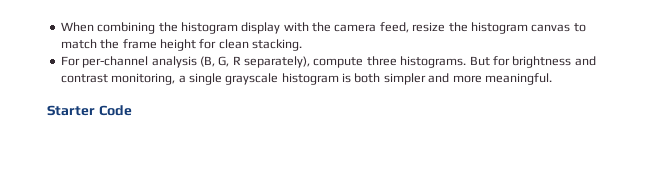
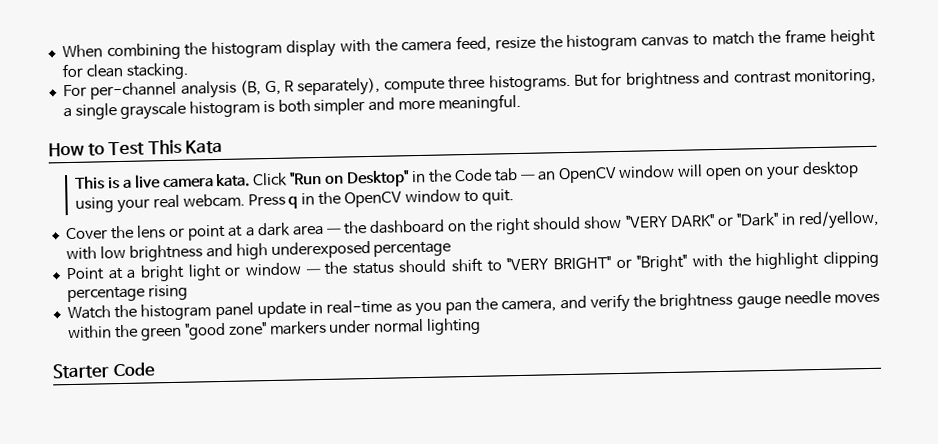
(552, 79) none -> [48,139,224,157] [74,161,860,189] [74,189,514,214] [65,210,879,241] [65,240,452,262] [65,250,879,282] [66,284,188,303] [66,290,881,321] [67,317,482,341] // How to Test This Kata // This is a live camera kata. Click "Run on Desktop" in the Code tab — an OpenCV window will open on your desktop using your real webcam. Press q in the OpenCV window to quit. // Cover the lens or point at a dark area — the dashboard on the right should show "VERY DARK" or "Dark" in red/yellow, with low brightness and high underexposed percentage // Point at a bright light or window — the status should shift to "VERY BRIGHT" or "Bright" with the highlight clipping percentage rising // Watch the histogram panel update in real-time as you pan the camera, and verify the brightness gauge needle moves within the green "good zone" markers under normal lighting

